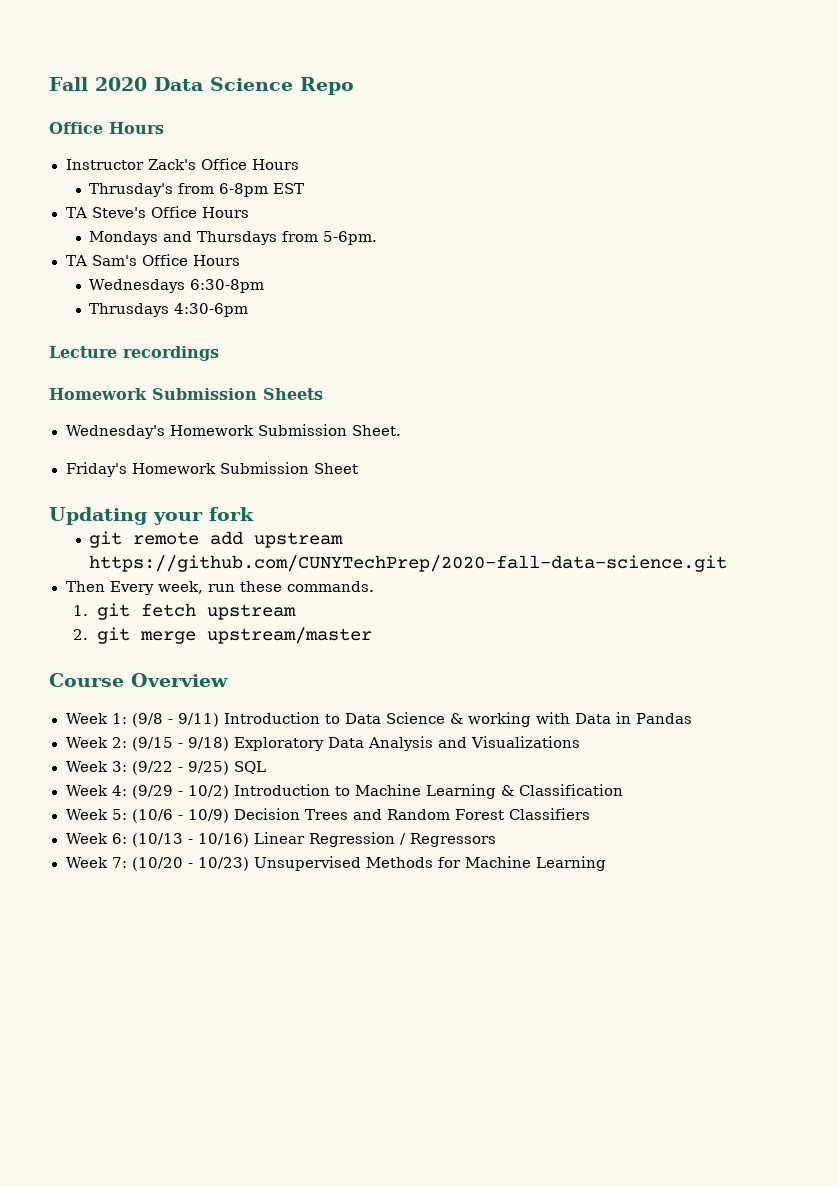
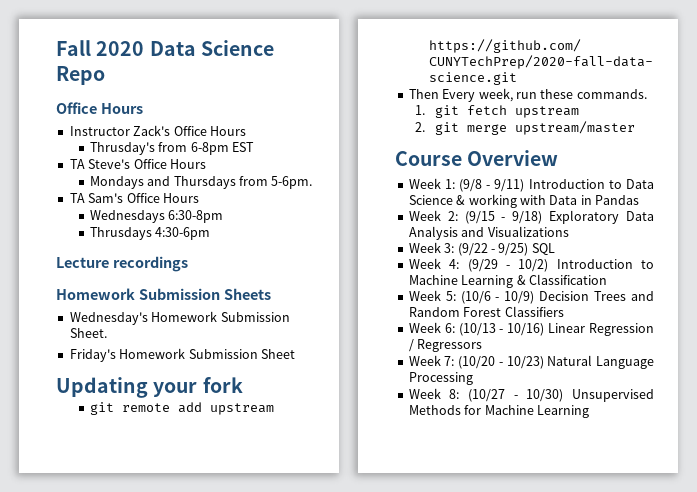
(250, 864) none -> [547,355,654,369] [408,372,473,385] [408,388,564,402] Natural Language Processing // Week 8: (10/27 - 10/30)

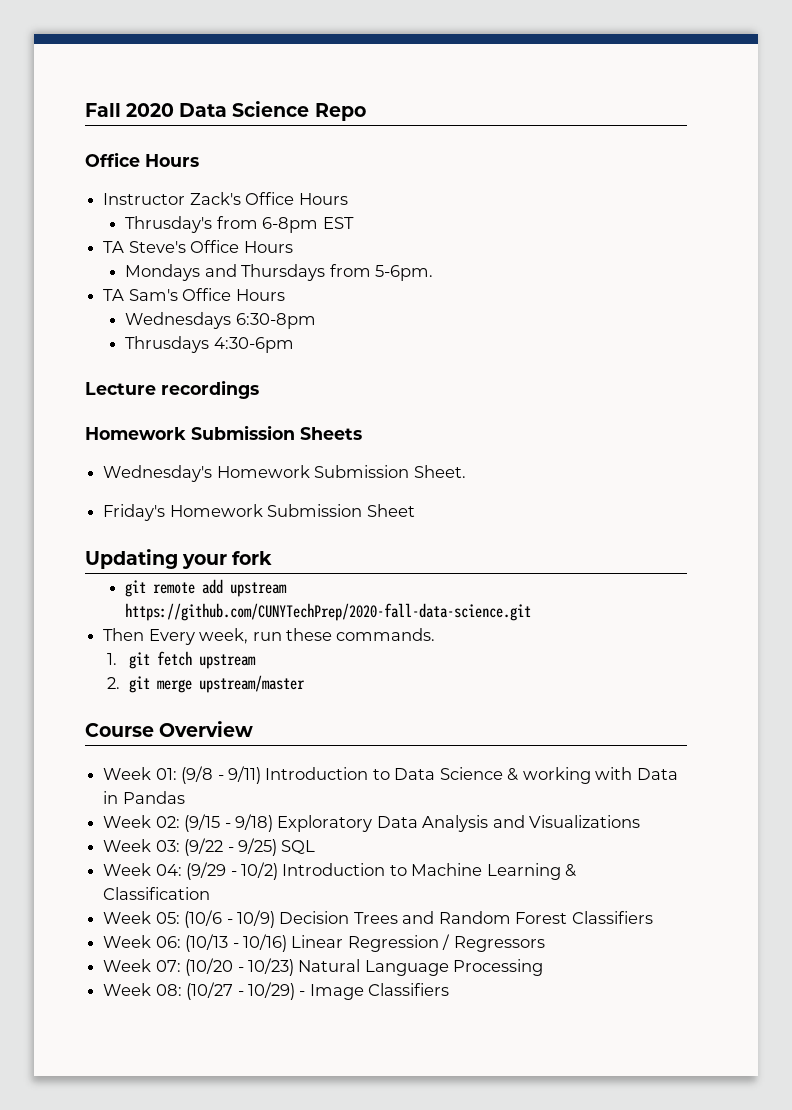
[444,179,455,189] 1: -> [155,768,177,780] 01:
[447,211,458,221] 2: -> [155,816,180,828] 02:
[444,243,455,253] 3: -> [155,840,180,852] 03:
[449,259,460,269] 4: -> [155,864,182,876] 04:
[445,291,456,301] 5: -> [155,912,180,924] 05:
[444,323,455,333] 6: -> [155,936,181,948] 06:
[444,356,455,366] 7: -> [155,960,181,972] 07:
[449,389,460,399] 8: -> [155,984,182,996] 08:
[526,389,654,402] [408,405,589,418] 10/30) Unsupervised Methods for Machine Learning -> [247,982,450,1000] 10/29) - Image Classifiers

